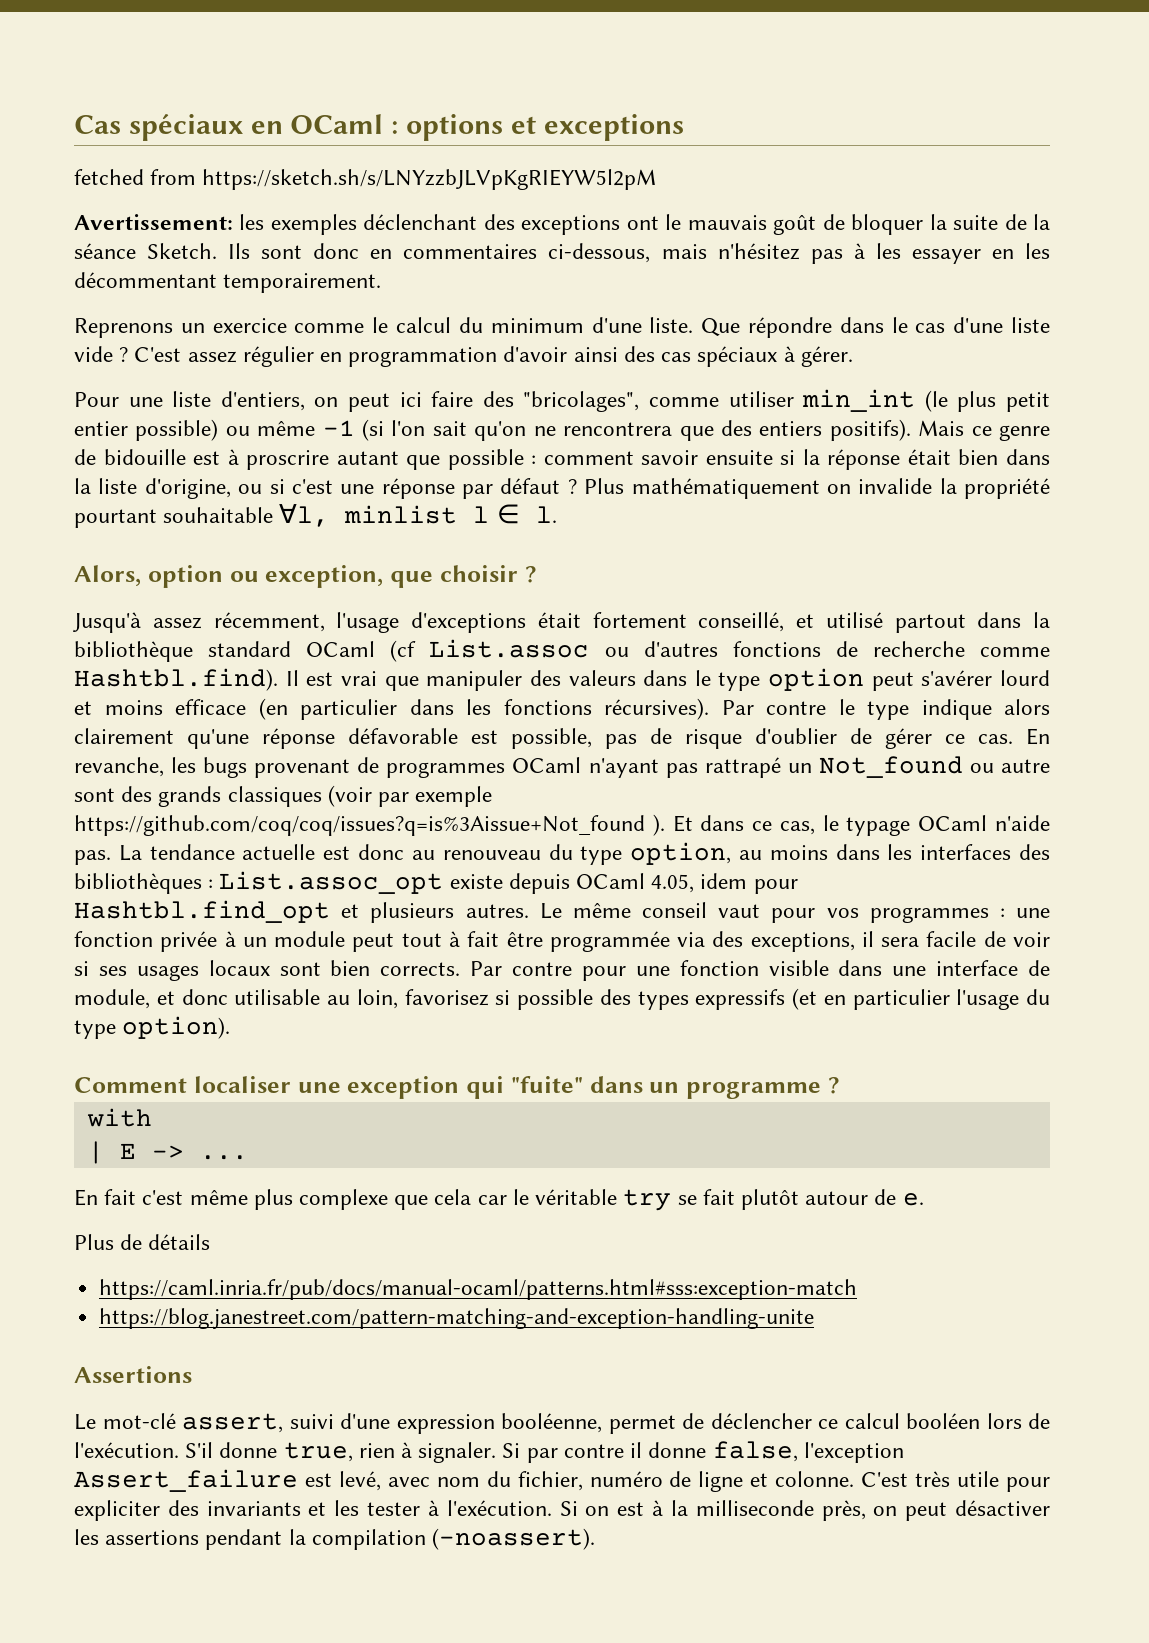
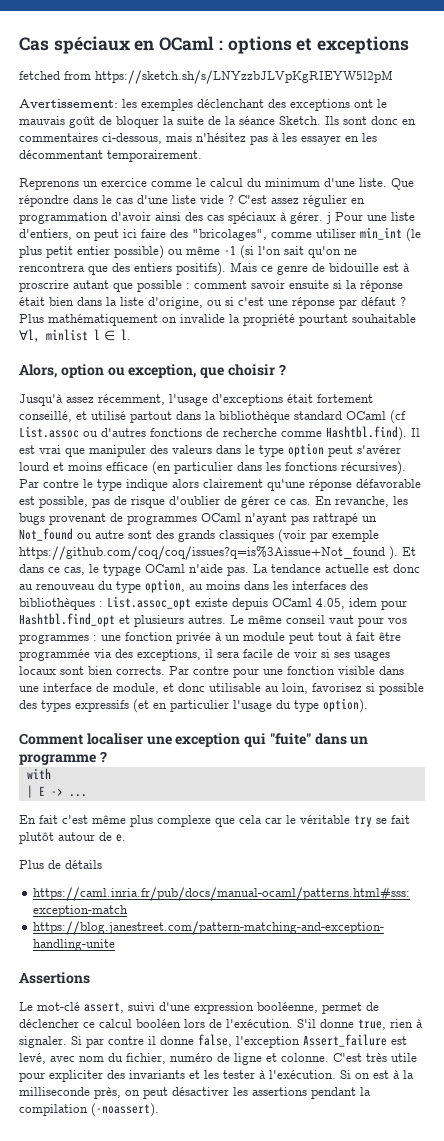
(853, 356) // -> [326,212,331,224] j

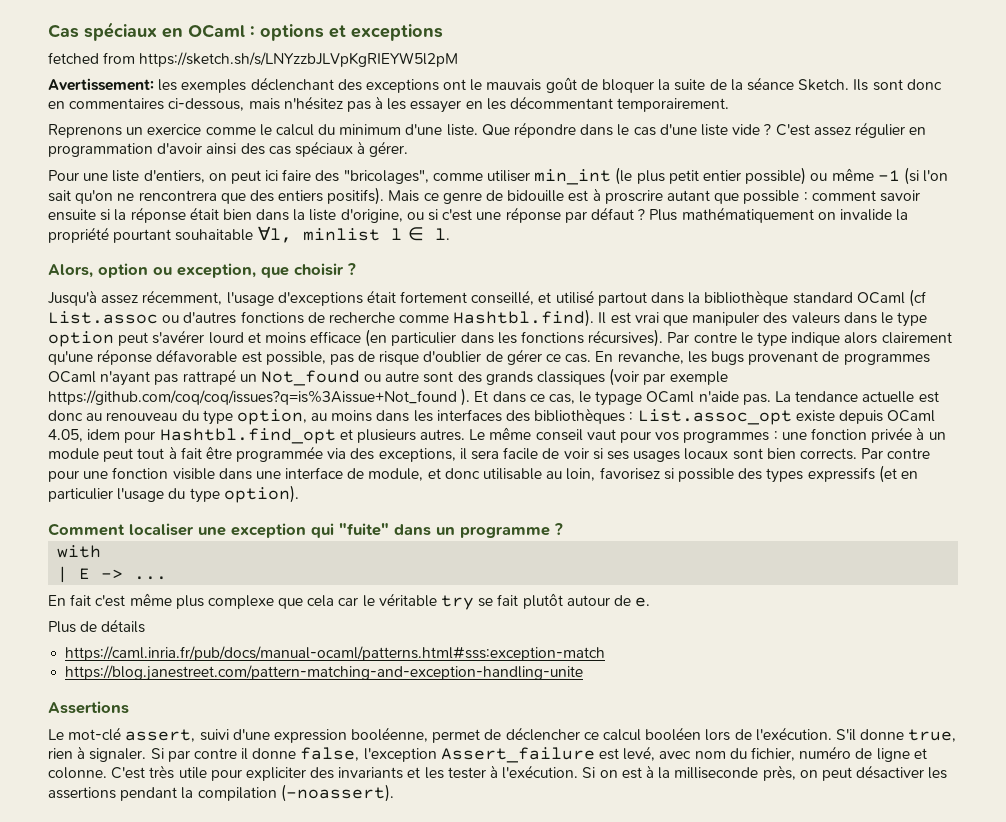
[326,212,331,224] j -> (409, 149) //

